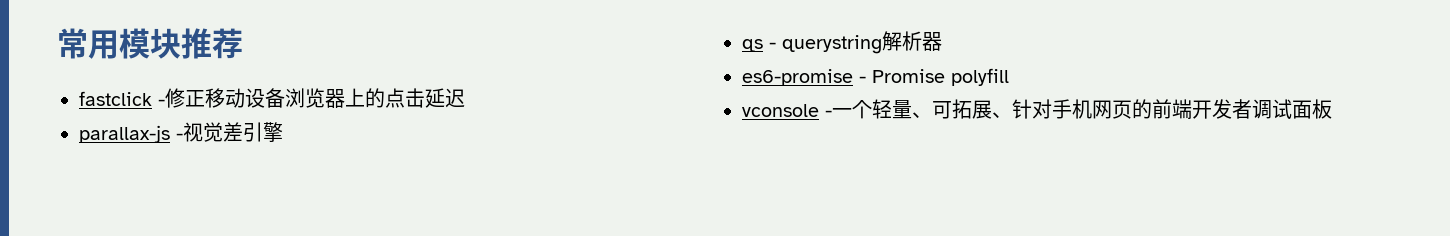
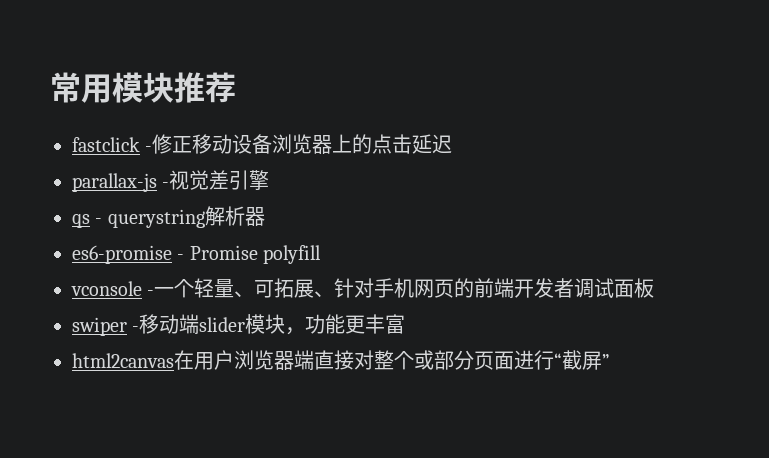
(1332, 109) none -> [72,314,406,336] [72,350,610,370] // swiper -移动端slider模块，功能更丰富 // html2canvas在用户浏览器端直接对整个或部分页面进行“截屏”

